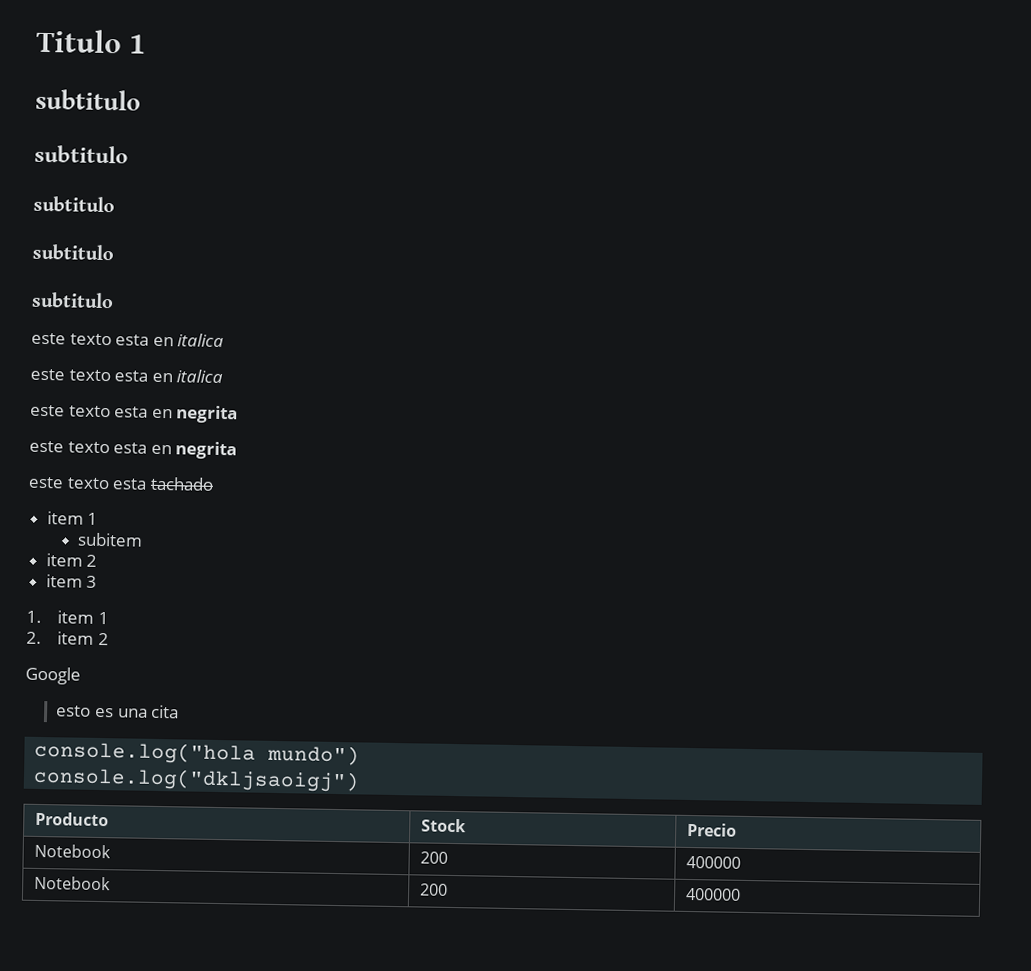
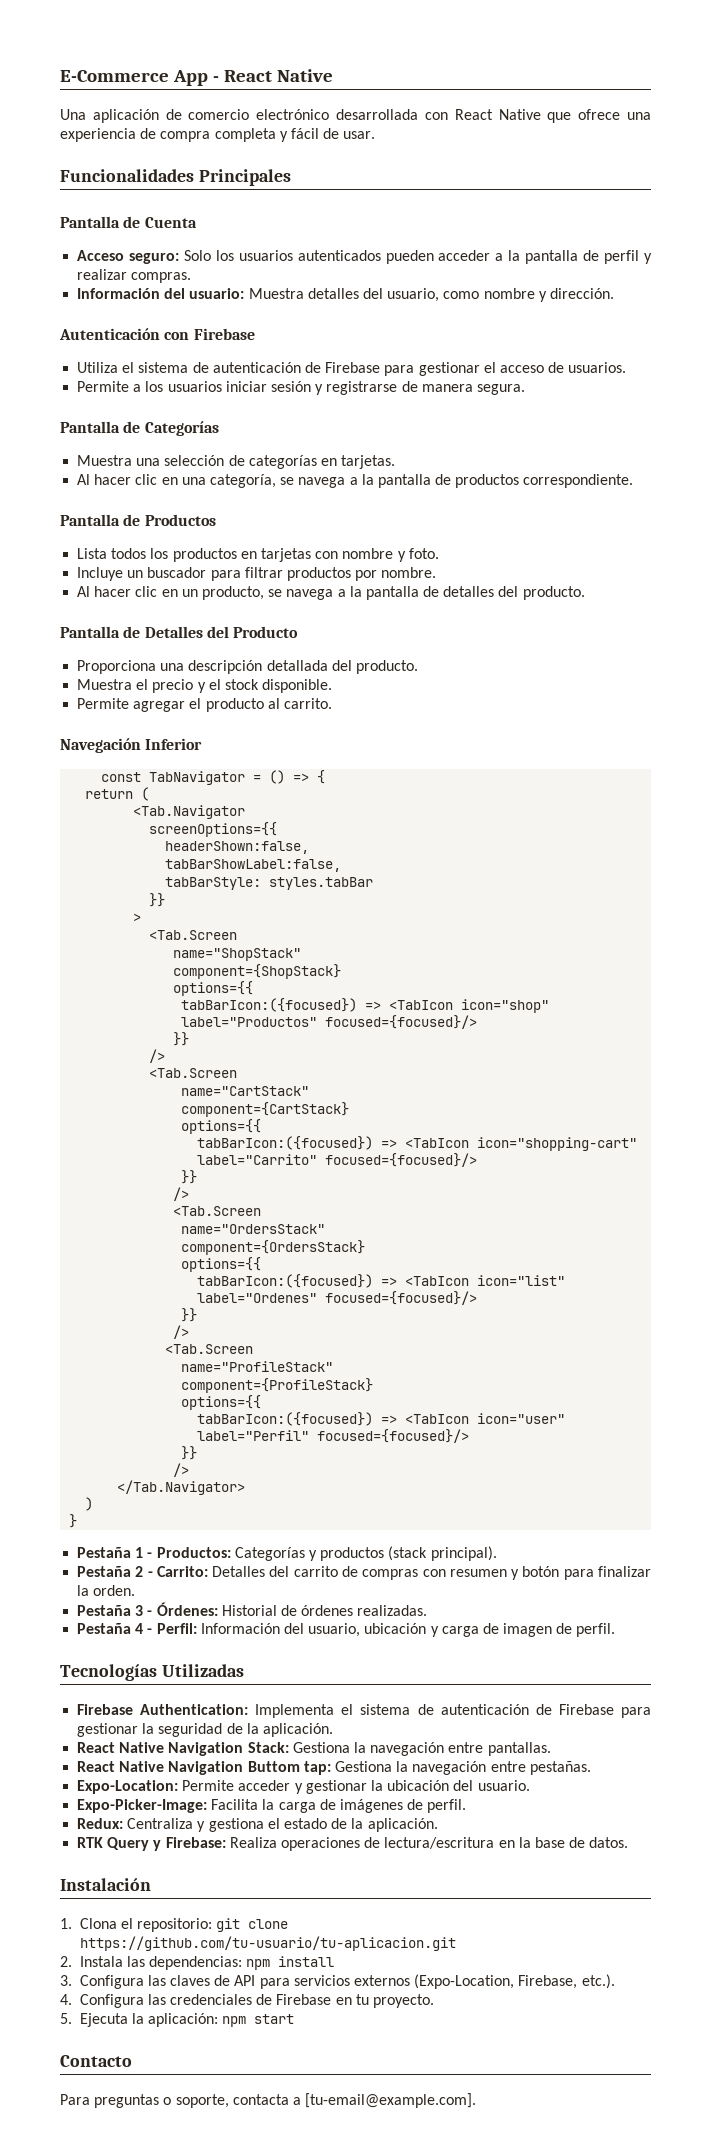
[36,28,147,54] [35,88,141,111] [34,144,128,164] [33,195,115,213] [32,243,115,261] [31,291,114,309] [31,332,225,348] [30,368,224,384] [30,404,239,424] [29,440,238,460] [28,476,214,491] [46,511,99,525] [77,532,144,547] [45,553,98,567] [45,574,98,588] [26,610,109,625] [26,631,109,646] [25,666,81,685] [56,704,180,719] [34,740,361,766] [33,766,361,793] [34,811,109,827] [420,818,466,833] [686,822,737,837] [33,843,111,859] [419,851,448,864] [685,855,741,869] [33,875,111,891] [419,883,448,896] [685,887,741,901] Titulo 1 // subtitulo // subtitulo // subtitulo // subtitulo // subtitulo // este texto esta en italica // este texto esta en italica // este texto esta en negrita // este texto esta en negrita // este texto esta tachado // item 1 // subitem // item 2 // item 3 // 1. item 1 // 2. item 2 // Google // esto es una cita // console.log("hola mundo") // console.log("dkljsaoigj") // Producto | Stock | Precio // Notebook | 200 | 400000 // Notebook | 200 | 400000 -> [60,69,333,86] [60,109,651,123] [60,128,376,142] [60,169,291,186] [60,216,197,228] [77,250,652,264] [77,269,192,283] [77,288,614,302] [59,328,255,340] [77,362,627,376] [77,381,525,395] [60,421,219,436] [77,455,396,469] [77,474,634,488] [60,514,216,526] [77,548,439,562] [77,567,437,581] [77,586,585,600] [60,626,299,638] [77,660,418,674] [77,679,333,693] [77,698,332,712] [60,738,203,753] [101,770,326,785] [85,787,150,801] [133,805,246,819] [149,822,278,837] [165,841,310,854] [165,859,342,872] [165,877,374,890] [149,893,166,907] [133,913,142,922] [149,930,238,940] [173,948,302,961] [173,964,342,979] [173,981,254,996] [181,998,550,1013] [181,1015,478,1029] [173,1032,190,1046] [149,1049,166,1063] [149,1068,238,1078] [181,1086,310,1096] [181,1102,350,1117] [181,1119,262,1134] [197,1136,638,1151] [197,1153,478,1167] [181,1170,198,1184] [173,1187,190,1201] [173,1206,262,1216] [181,1224,326,1234] [181,1240,366,1255] [181,1257,262,1272] [197,1274,566,1288] [197,1291,478,1305] [181,1308,198,1322] [173,1325,190,1339] [165,1344,254,1354] [181,1361,334,1372] [181,1378,374,1393] [181,1395,262,1410] [197,1412,566,1426] [197,1429,470,1443] [181,1446,198,1460] [173,1463,190,1477] [117,1480,246,1495] [85,1497,94,1511] [69,1514,78,1528] [77,1546,497,1561] [77,1566,651,1580] [77,1585,136,1596] [77,1602,428,1616] [77,1623,616,1637] [60,1664,244,1681] [77,1704,651,1718] [77,1723,333,1737] [77,1742,551,1756] [77,1761,591,1775] [77,1780,530,1794] [77,1799,467,1813] [77,1818,438,1832] [77,1837,629,1851] [60,1878,151,1891] [60,1918,289,1932] [79,1936,456,1951] [60,1956,335,1970] [60,1974,615,1989] [60,1994,435,2008] [60,2013,295,2027] [60,2055,132,2067] [60,2093,477,2108] E-Commerce App - React Native // Una aplicación de comercio electrónico desarrollada con React Native que ofrece una experiencia de compra completa y fácil de usar. // Funcionalidades Principales // Pantalla de Cuenta // Acceso seguro: Solo los usuarios autenticados pueden acceder a la pantalla de perfil y realizar compras. // Información del usuario: Muestra detalles del usuario, como nombre y dirección. // Autenticación con Firebase // Utiliza el sistema de autenticación de Firebase para gestionar el acceso de usuarios. // Permite a los usuarios iniciar sesión y registrarse de manera segura. // Pantalla de Categorías // Muestra una selección de categorías en tarjetas. // Al hacer clic en una categoría, se navega a la pantalla de productos correspondiente. // Pantalla de Productos // Lista todos los productos en tarjetas con nombre y foto. // Incluye un buscador para filtrar productos por nombre. // Al hacer clic en un producto, se navega a la pantalla de detalles del producto. // Pantalla de Detalles del Producto // Proporciona una descripción detallada del producto. // Muestra el precio y el stock disponible. // Permite agregar el producto al carrito. // Navegación Inferior // const TabNavigator = () => { // return ( // <Tab.Navigator // screenOptions={{ // headerShown:false, // tabBarShowLabel:false, // tabBarStyle: styles.tabBar // }} // > // <Tab.Screen // name="ShopStack" // component={ShopStack} // options={{ // tabBarIcon:({focused}) => <TabIcon icon="shop" label="Productos" focused={focused}/> // }} // /> // <Tab.Screen // name="CartStack" // component={CartStack} // options={{ // tabBarIcon:({focused}) => <TabIcon icon="shopping-cart" label="Carrito" focused={focused}/> // }} // /> // <Tab.Screen // name="OrdersStack" // component={OrdersStack} // options={{ // tabBarIcon:({focused}) => <TabIcon icon="list" label="Ordenes" focused={focused}/> // }} // /> // <Tab.Screen // name="ProfileStack" // component={ProfileStack} // options={{ // tabBarIcon:({focused}) => <TabIcon icon="user" label="Perfil" focused={focused}/> // }} // /> // </Tab.Navigator> // ) // } // Pestaña 1 - Productos: Categorías y productos (stack principal). // Pestaña 2 - Carrito: Detalles del carrito de compras con resumen y botón para finalizar la orden. // Pestaña 3 - Órdenes: Historial de órdenes realizadas. // Pestaña 4 - Perfil: Información del usuario, ubicación y carga de imagen de perfil. // Tecnologías Utilizadas // Firebase Authentication: Implementa el sistema de autenticación de Firebase para gestionar la seguridad de la aplicación. // React Native Navigation Stack: Gestiona la navegación entre pantallas. // React Native Navigation Buttom tap: Gestiona la navegación entre pestañas. // Expo-Location: Permite acceder y gestionar la ubicación del usuario. // Expo-Picker-Image: Facilita la carga de imágenes de perfil. // Redux: Centraliza y gestiona el estado de la aplicación. // RTK Query y Firebase: Realiza operaciones de lectura/escritura en la base de datos. // Instalación // 1. Clona el repositorio: git clone https://github.com/tu-usuario/tu-aplicacion.git // 2. Instala las dependencias: npm install // 3. Configura las claves de API para servicios externos (Expo-Location, Firebase, etc.). // 4. Configura las credenciales de Firebase en tu proyecto. // 5. Ejecuta la aplicación: npm start // Contacto // Para preguntas o soporte, contacta a [tu-email@example.com].

